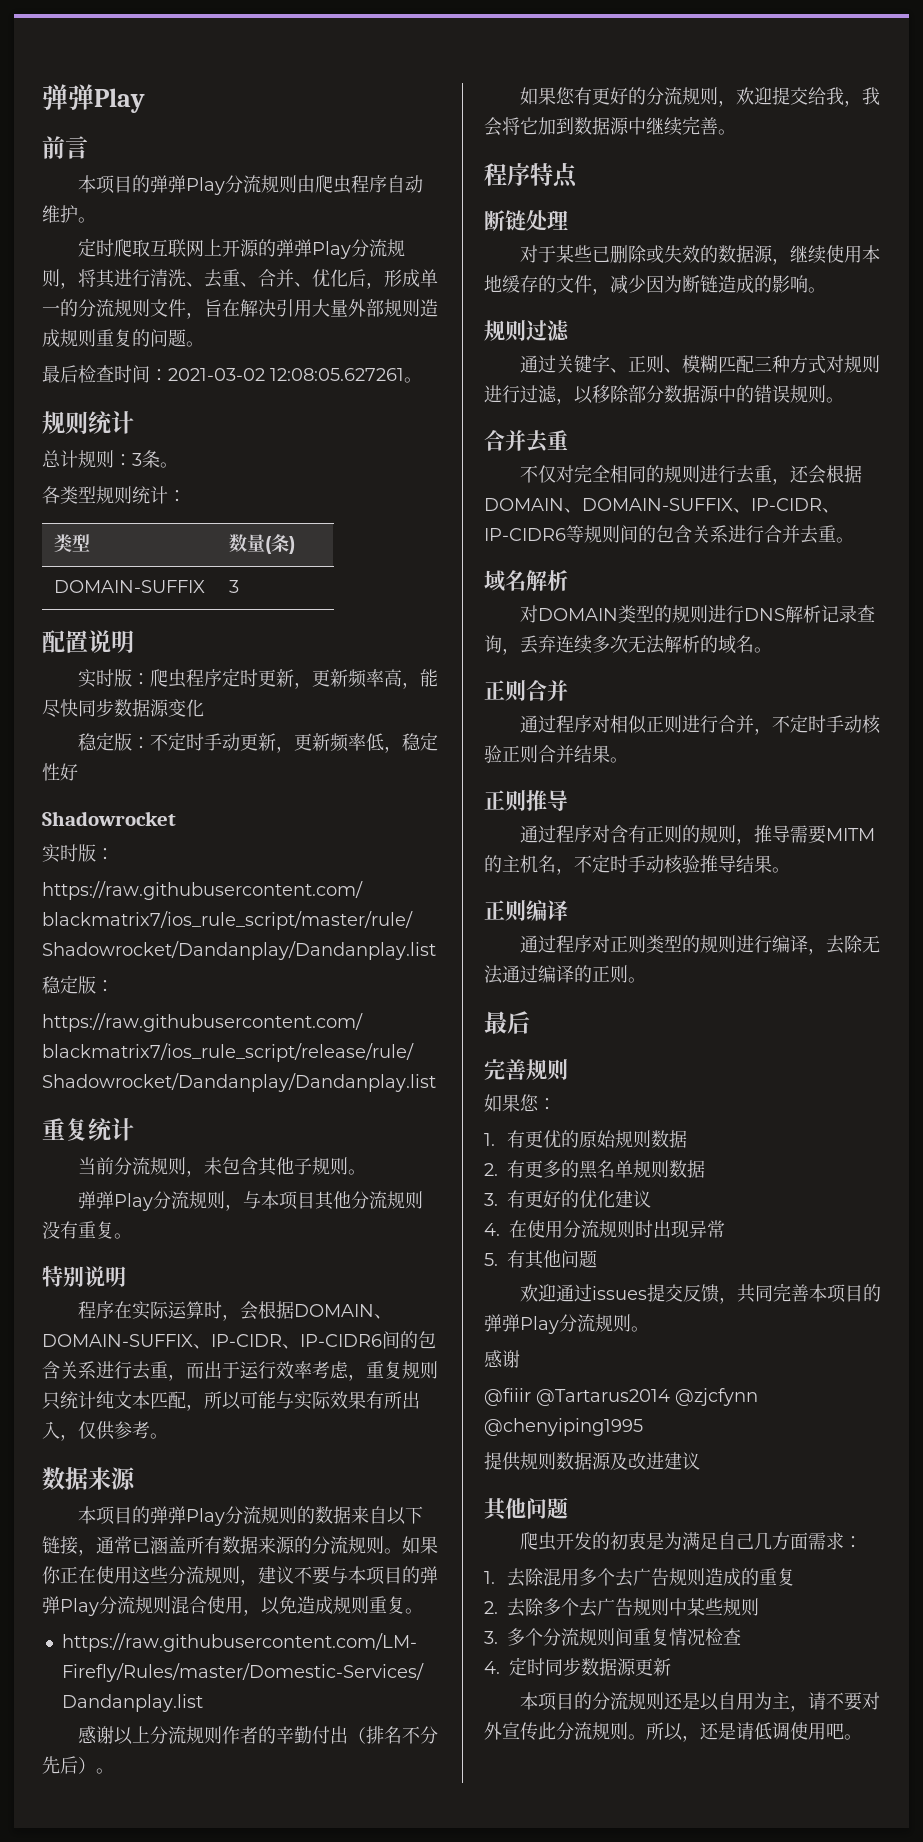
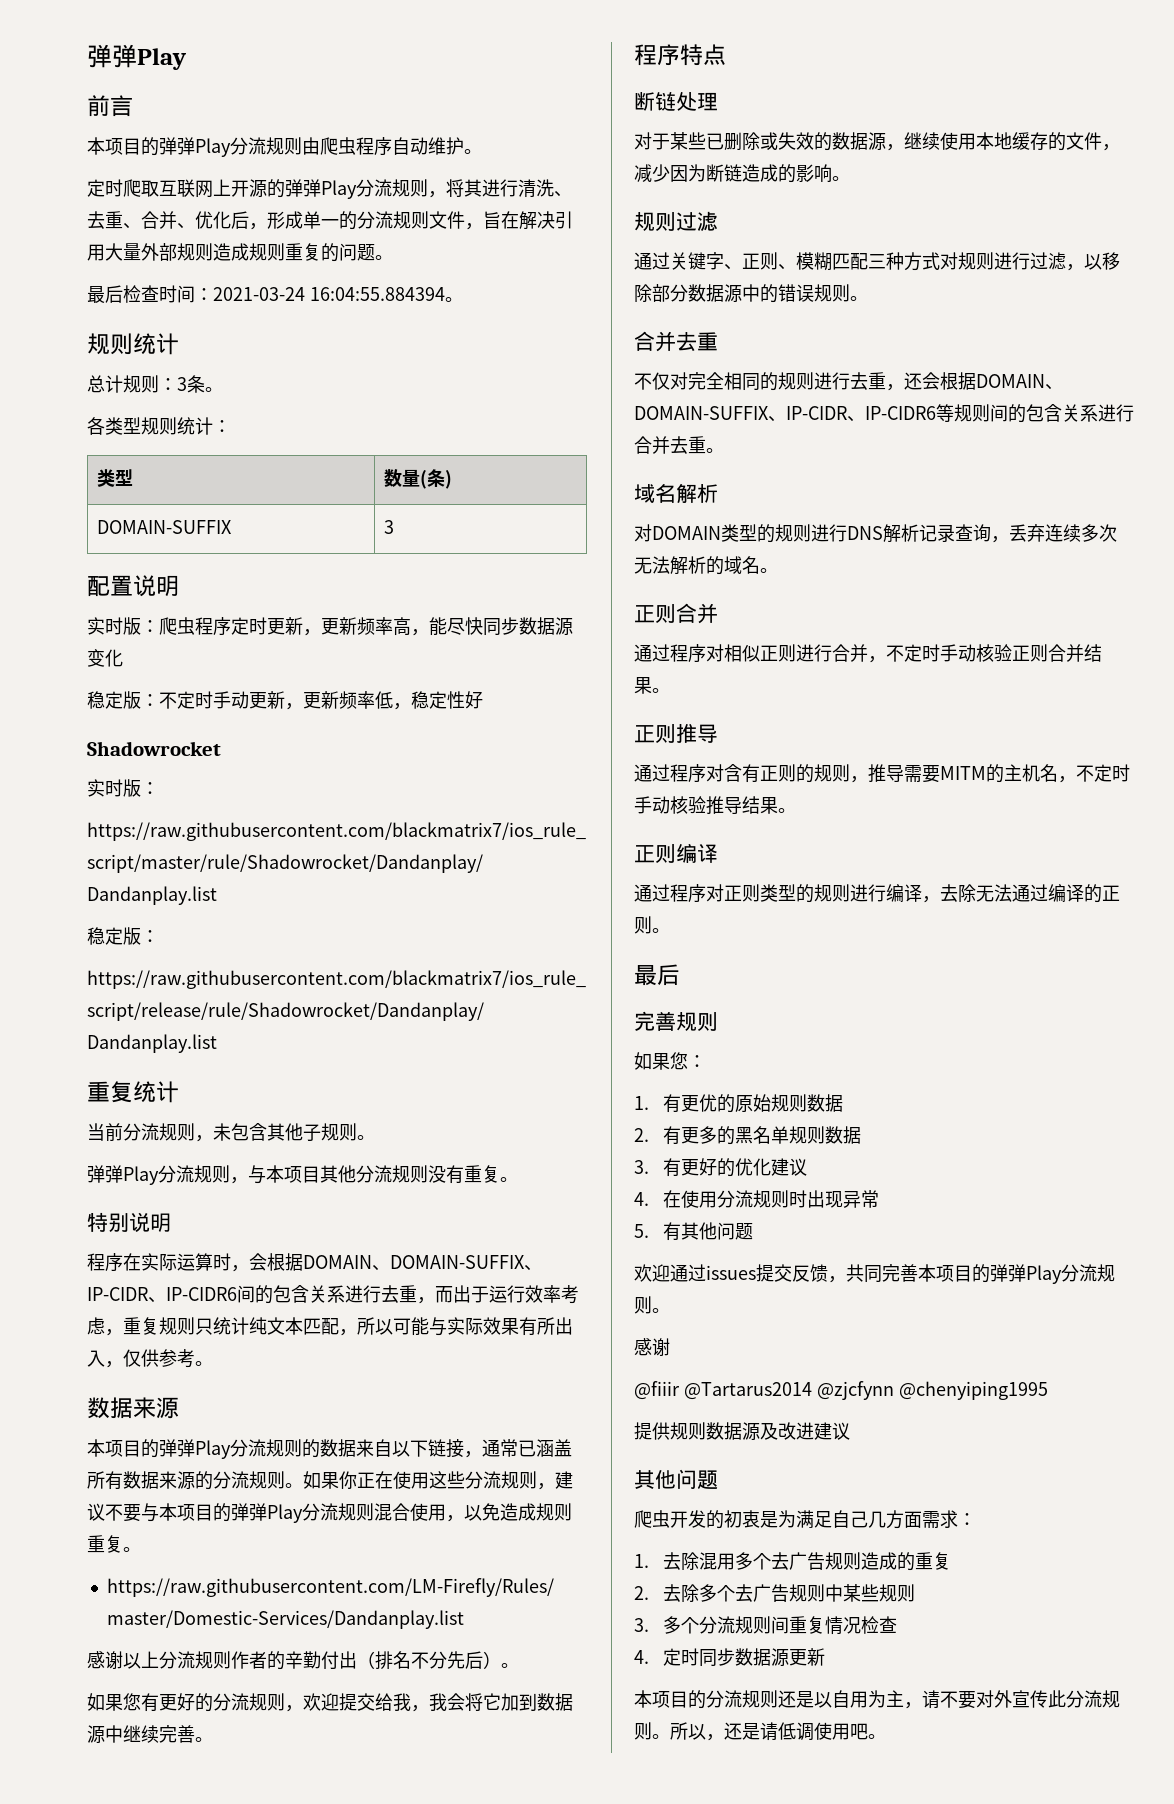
[168,368,404,381] 2021-03-02 12:08:05.627261 -> [213,287,445,301] 2021-03-24 16:04:55.884394

